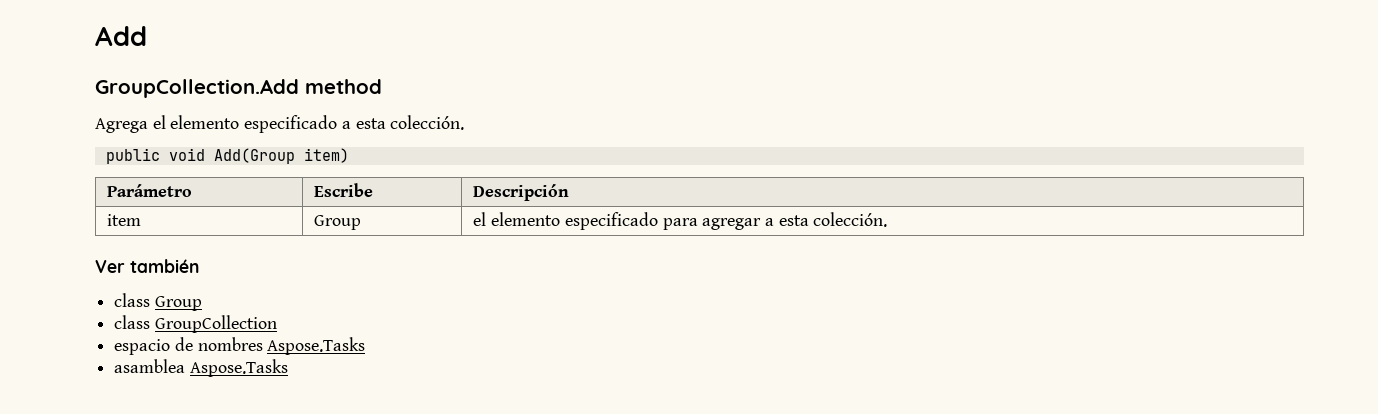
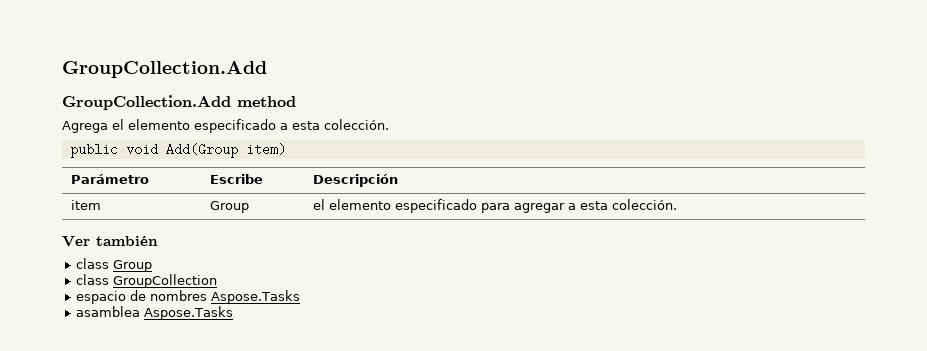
[95,26,147,46] Add -> [62,61,267,78] GroupCollection.Add

